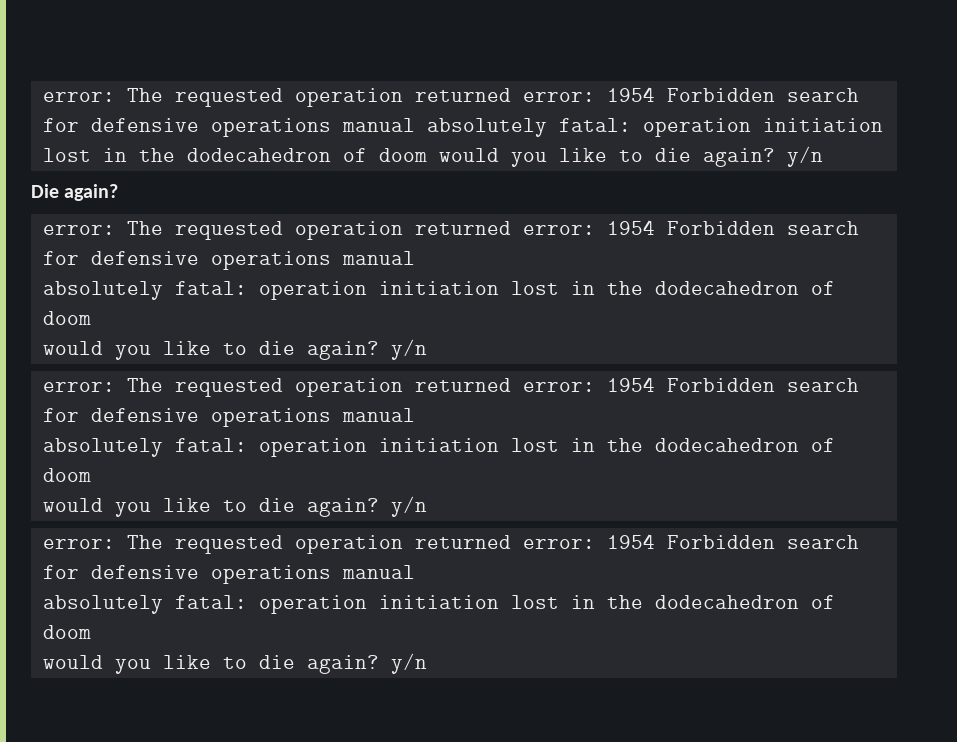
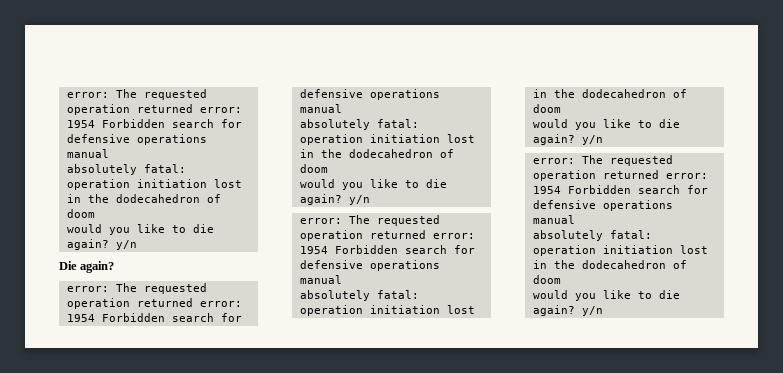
(415, 125) none -> (109, 153) //
(427, 155) none -> (95, 213) //

